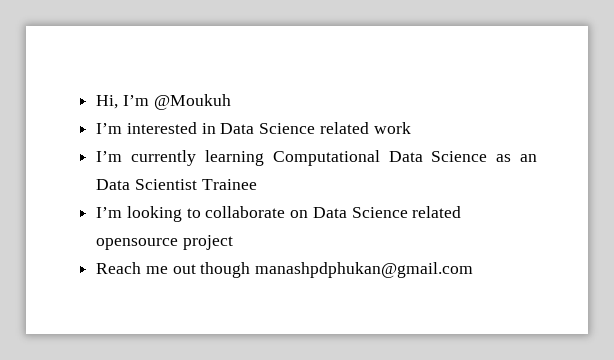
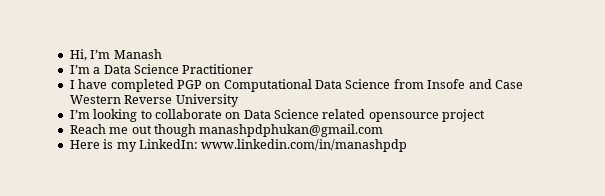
[153,94,231,110] [96,122,411,134] [96,150,537,166] [96,179,257,190] @Moukuh // I’m interested in Data Science related work // I’m currently learning Computational Data Science as an Data Scientist Trainee -> [113,49,162,59] [69,64,254,74] [69,79,523,92] [69,94,239,107] Manash // I’m a Data Science Practitioner // I have completed PGP on Computational Data Science from Insofe and Case Western Reverse University
(474, 270) none -> [69,139,408,152] // Here is my LinkedIn: www.linkedin.com/in/manashpdp

